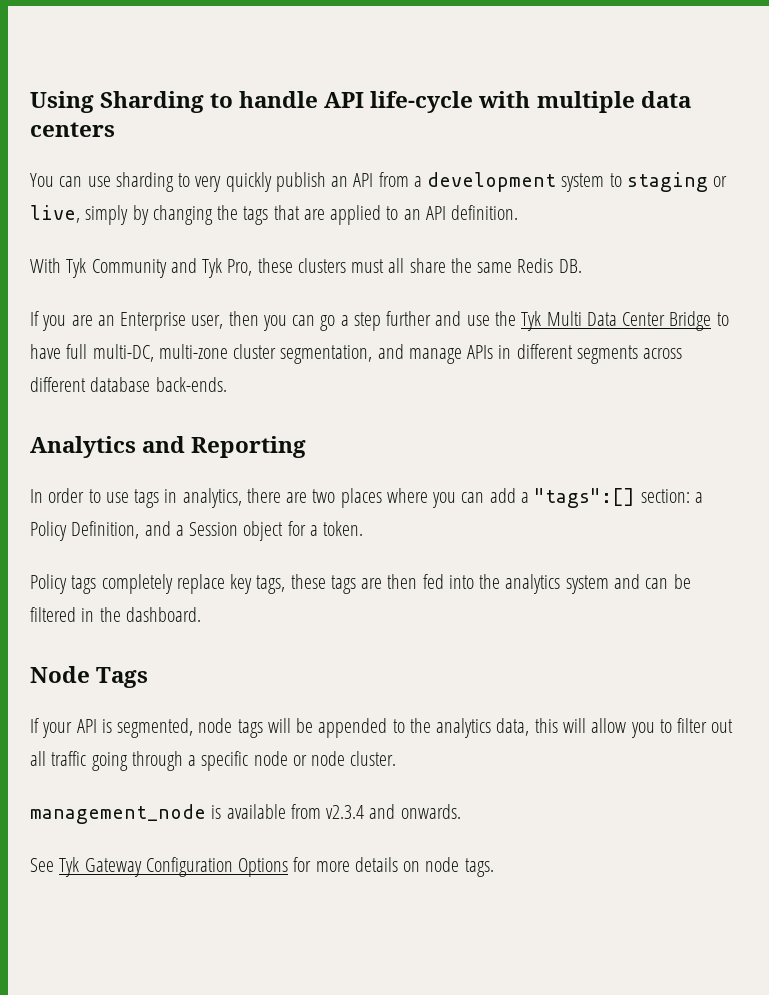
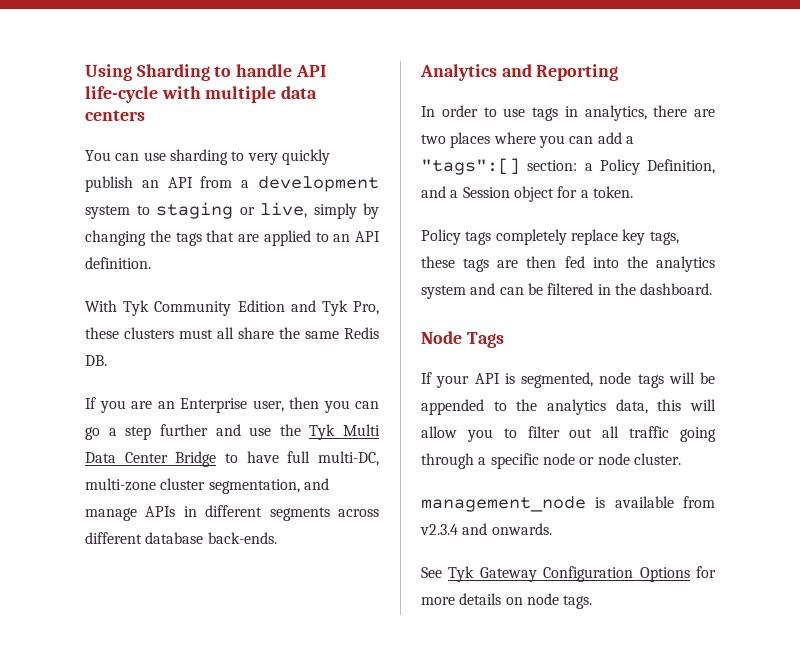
(167, 268) none -> [237,300,285,312] Edition

